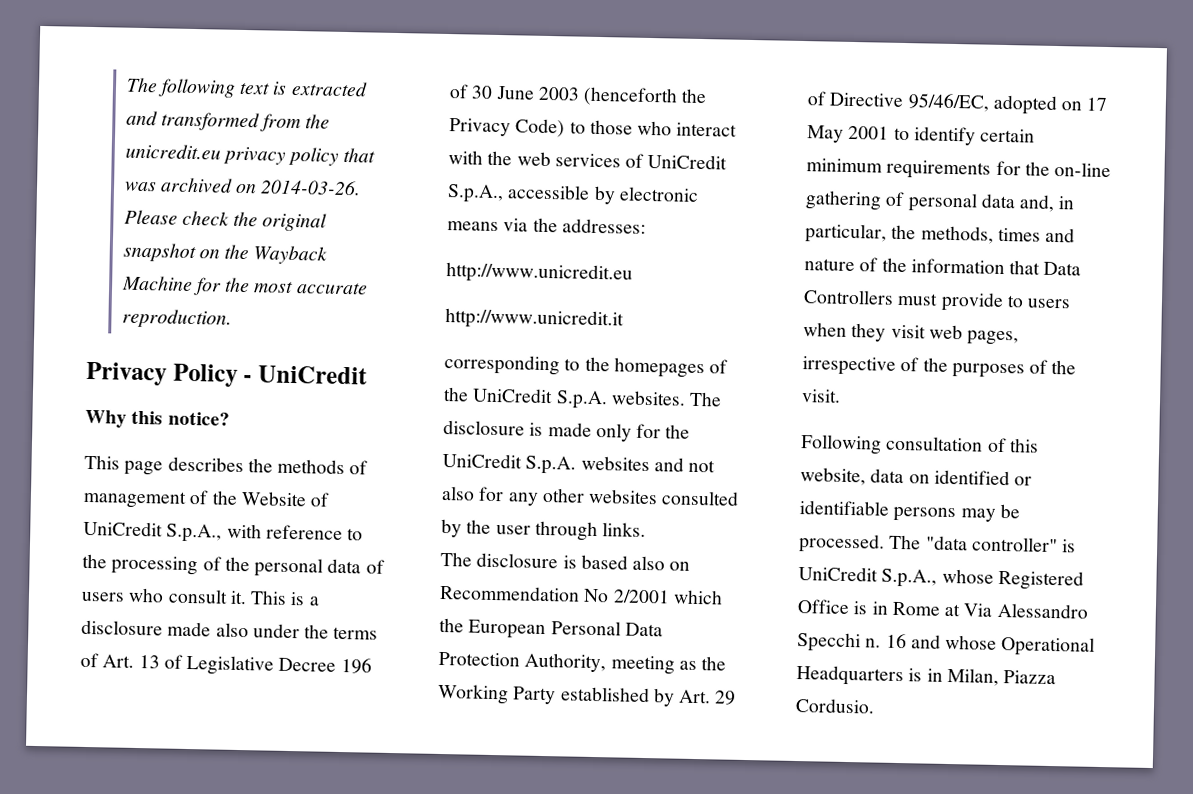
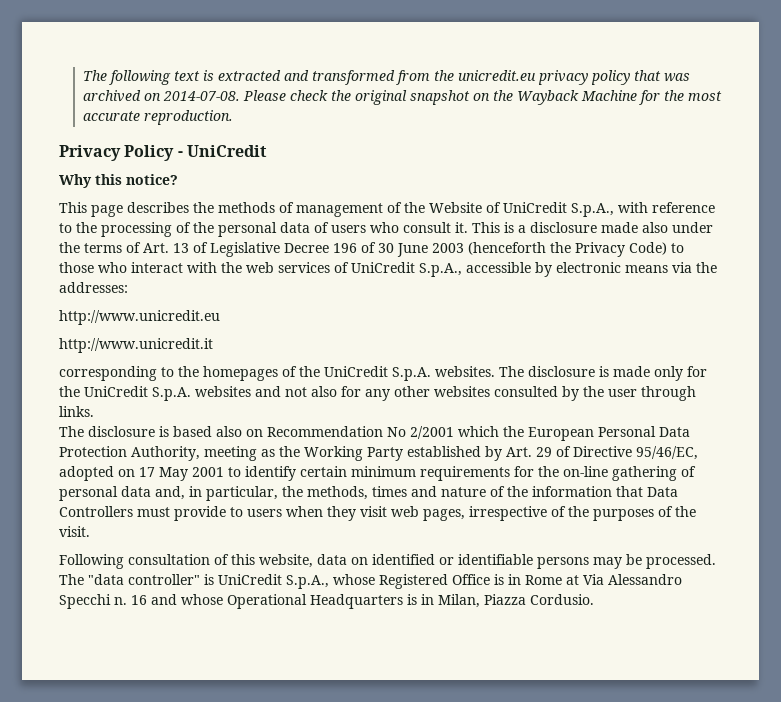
[260,179,362,196] 2014-03-26. -> [162,91,240,101] 2014-07-08.

